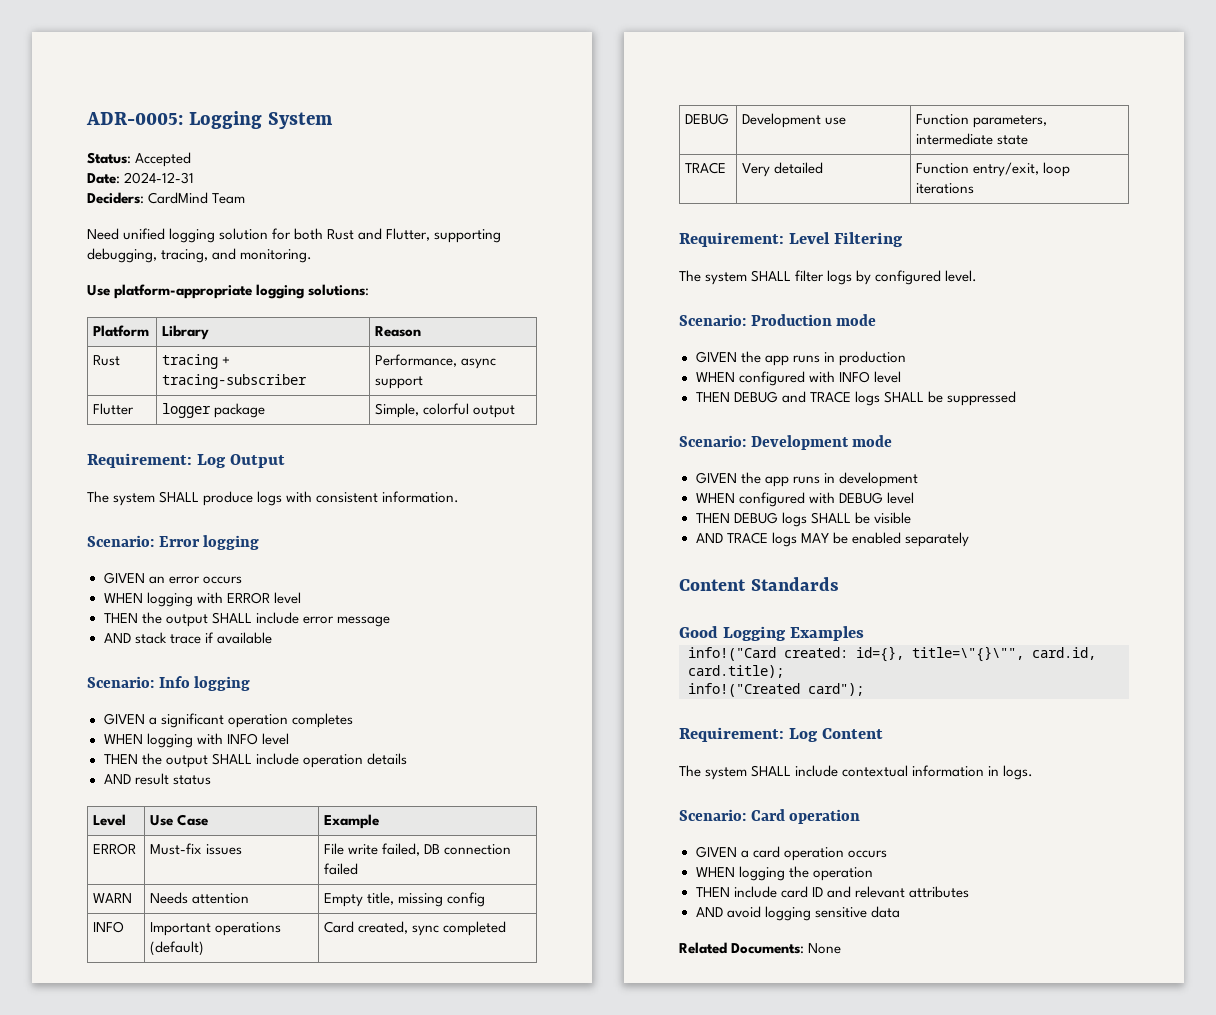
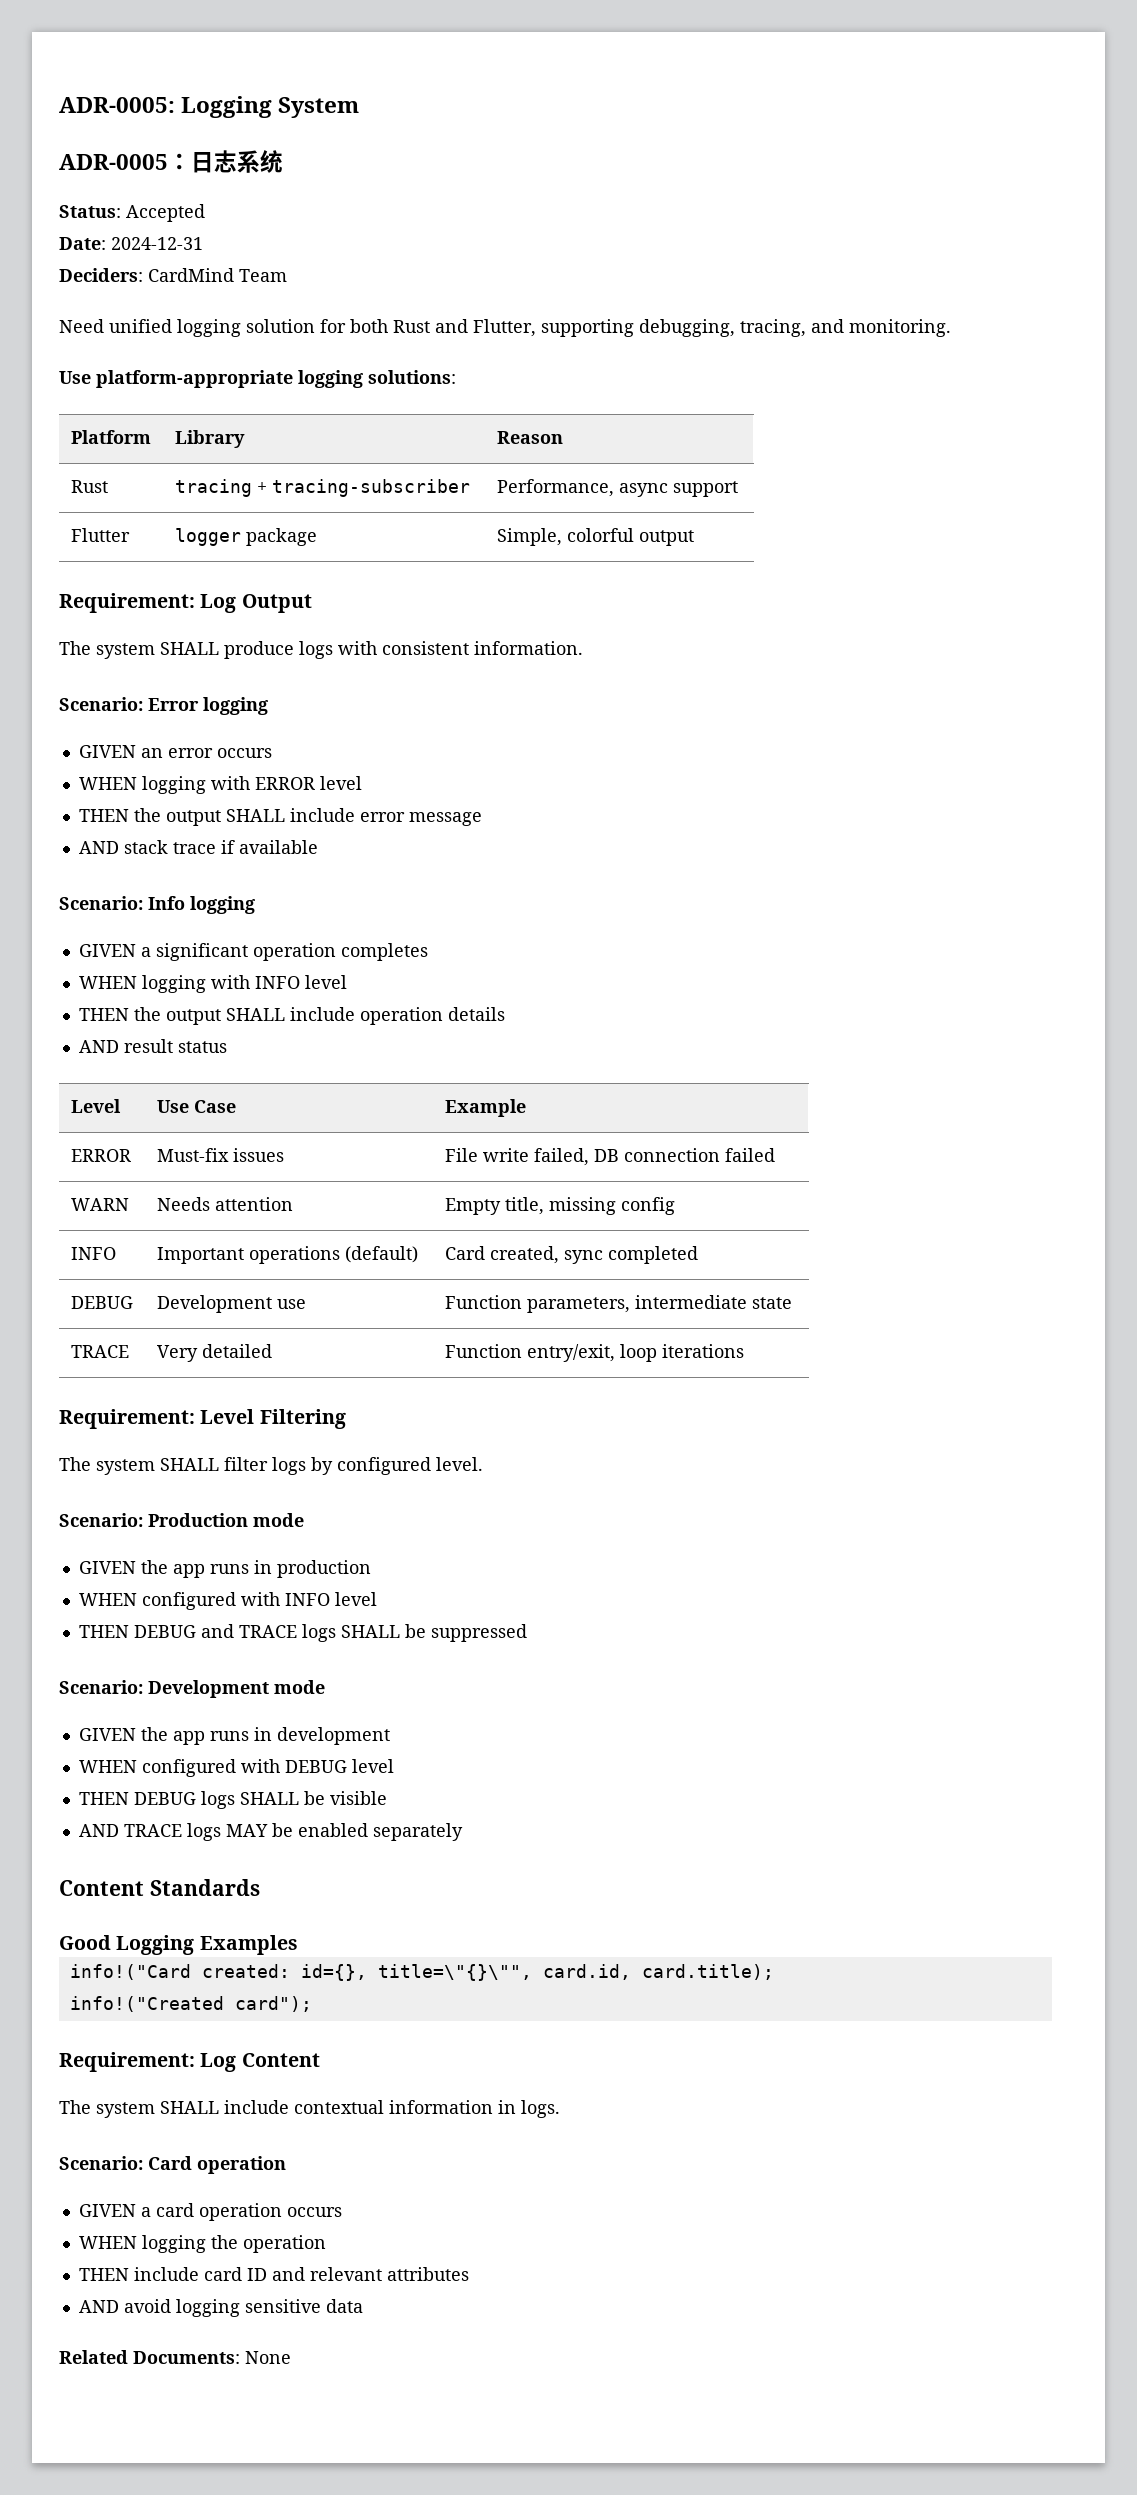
(333, 120) none -> [59,150,283,173] // ADR-0005：日志系统

